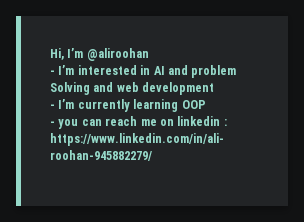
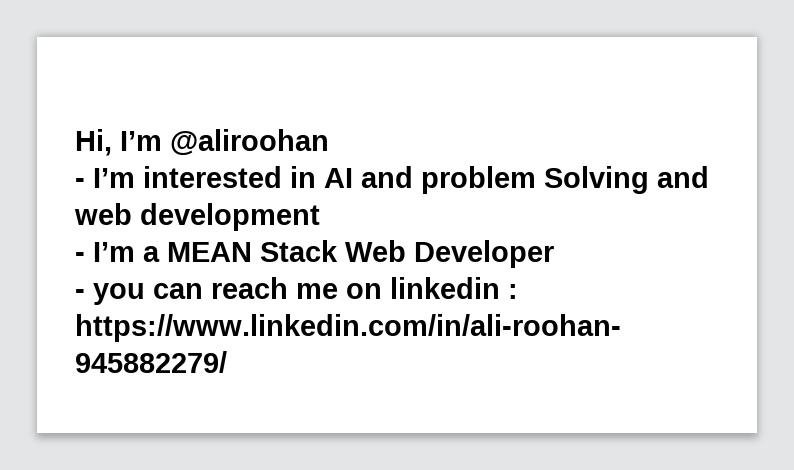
[77,99,206,112] currently learning OOP -> [143,240,554,268] a MEAN Stack Web Developer

